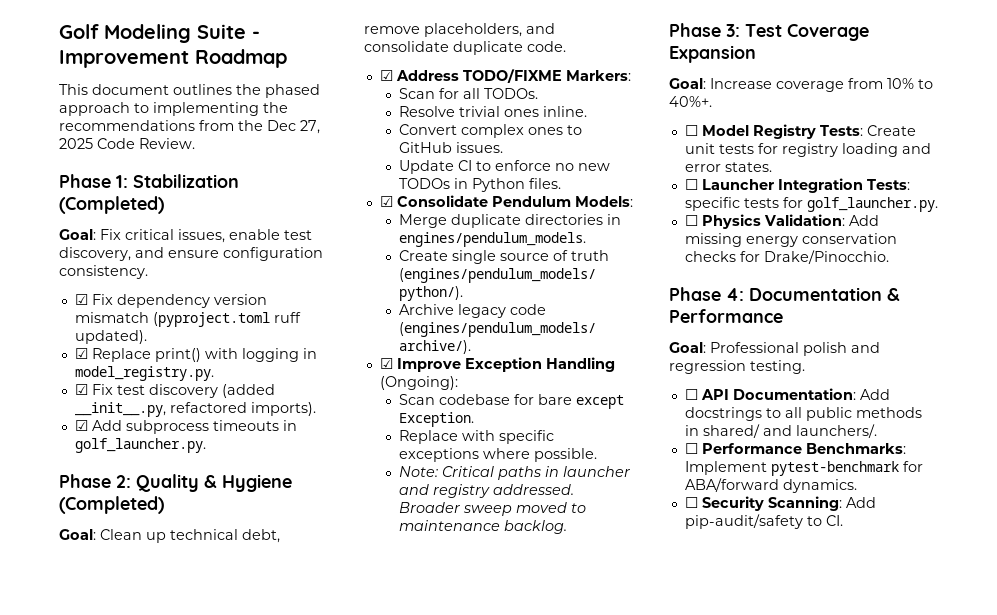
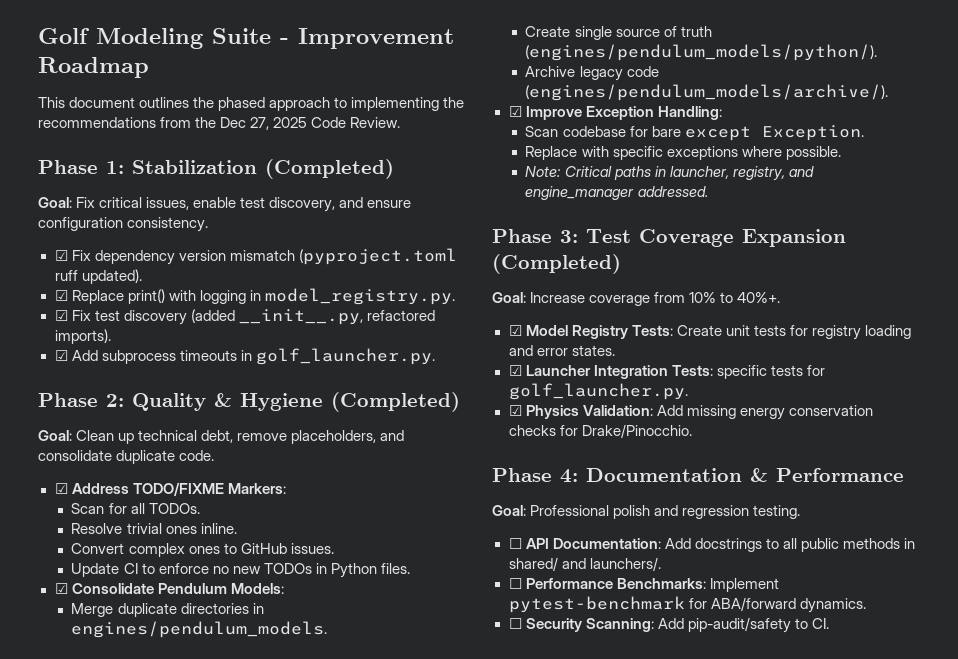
[545,357,615,372] [379,376,458,390] Handling (Ongoing): -> [657,106,722,120] Handling:
[563,466,632,477] [399,484,575,498] [399,502,587,516] [399,520,568,534] launcher and registry addressed. Broader sweep moved to maintenance backlog. -> [669,166,814,181] [525,186,708,200] launcher, registry, and engine_manager addressed.
(756, 54) none -> [492,254,621,274] (Completed)
[684,125,698,136] ☐ -> [508,325,522,336] ☑
[684,179,698,190] ☐ -> [508,365,522,376] ☑
[684,215,698,226] ☐ -> [508,405,522,416] ☑

